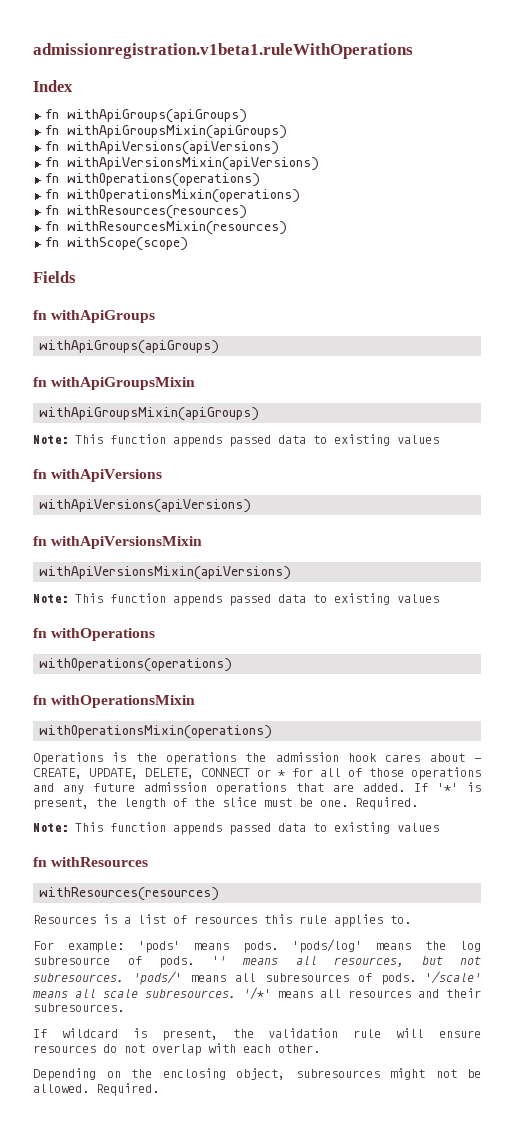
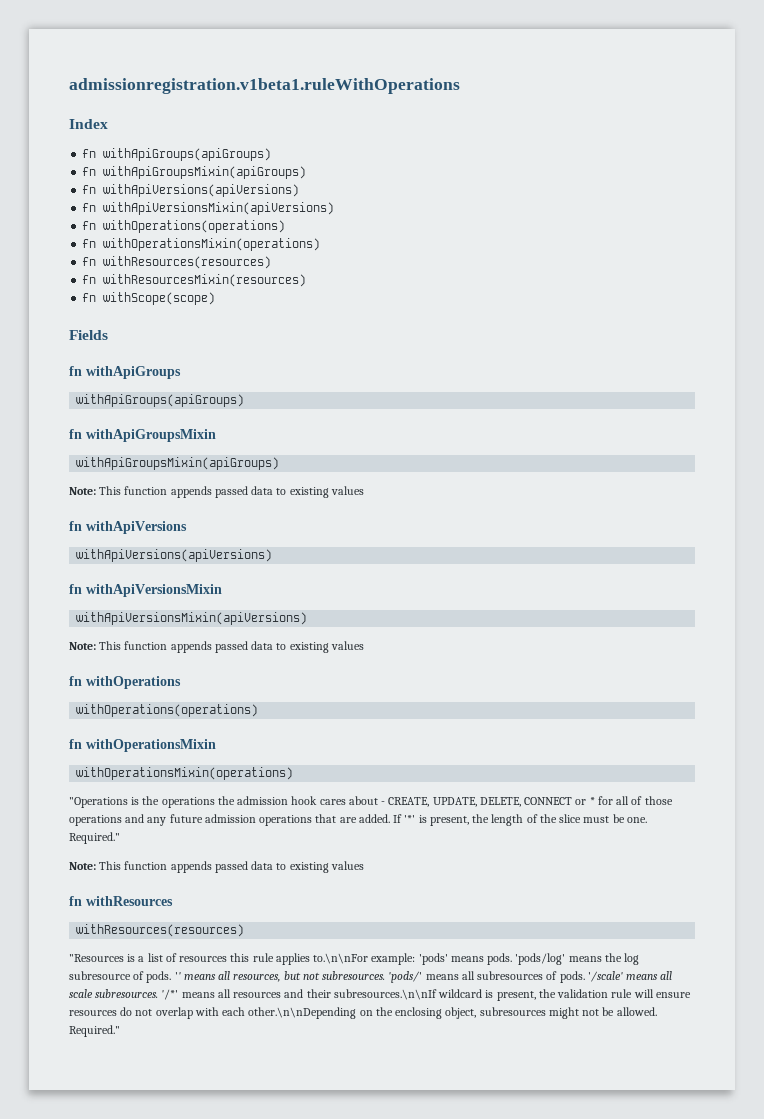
[33,752,103,765] Operations -> [69,797,128,808] "Operations
[355,797,418,810] Required. -> [69,832,120,844] Required."
[33,915,96,924] Resources -> [69,954,124,962] "Resources
[390,915,411,924] [33,941,54,950] to. // For -> [313,953,369,964] to.\n\nFor
[33,1003,124,1012] [33,1029,47,1038] subresources. // If -> [333,989,437,1000] subresources.\n\nIf
[278,1044,320,1053] [33,1068,96,1081] other. // Depending -> [248,1007,357,1019] other.\n\nDepending
[96,1083,159,1096] Required. -> [69,1025,120,1037] Required."

